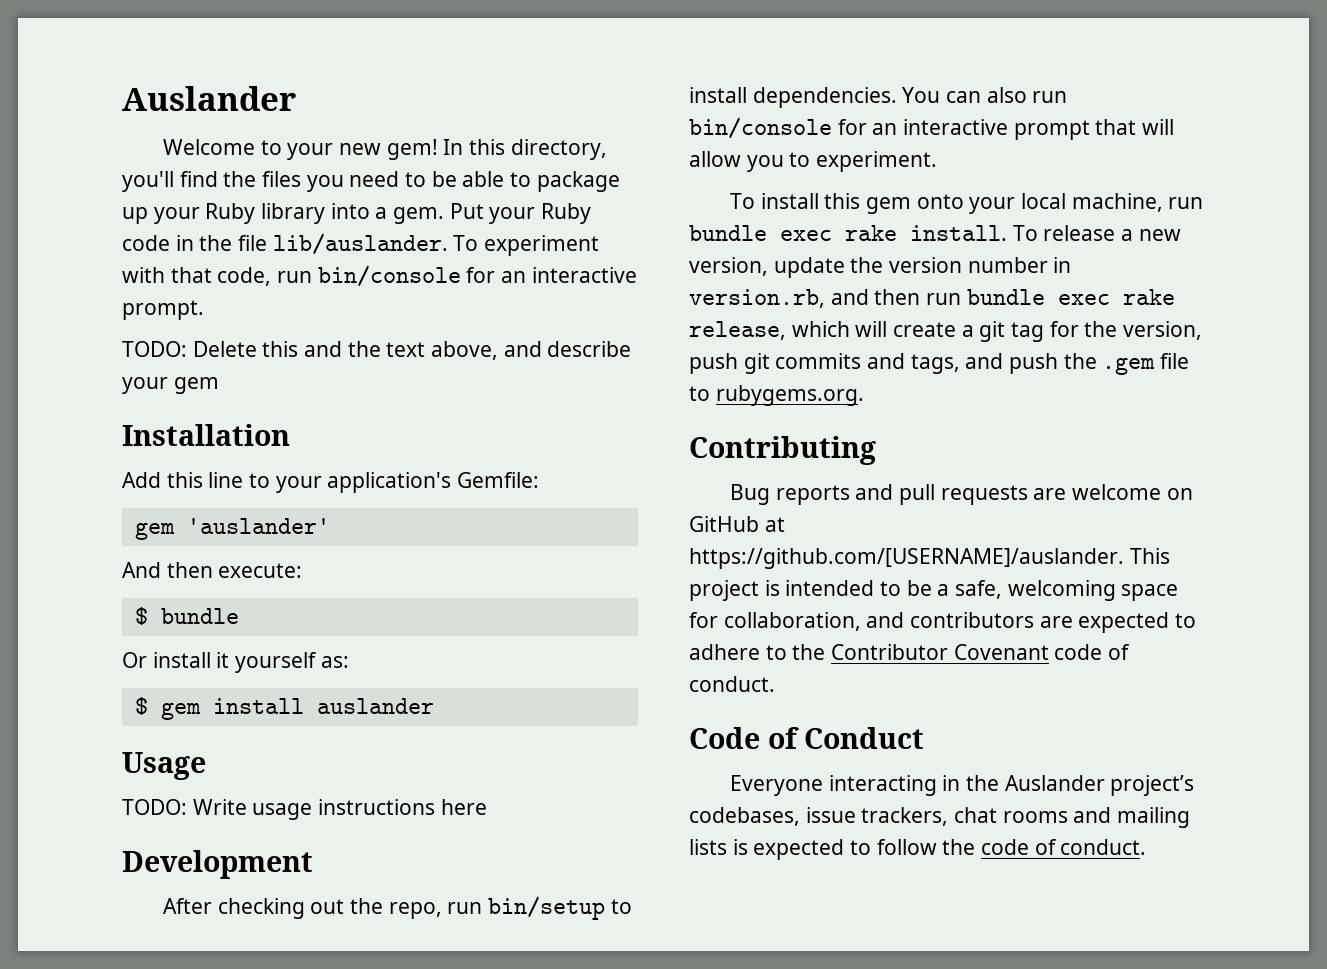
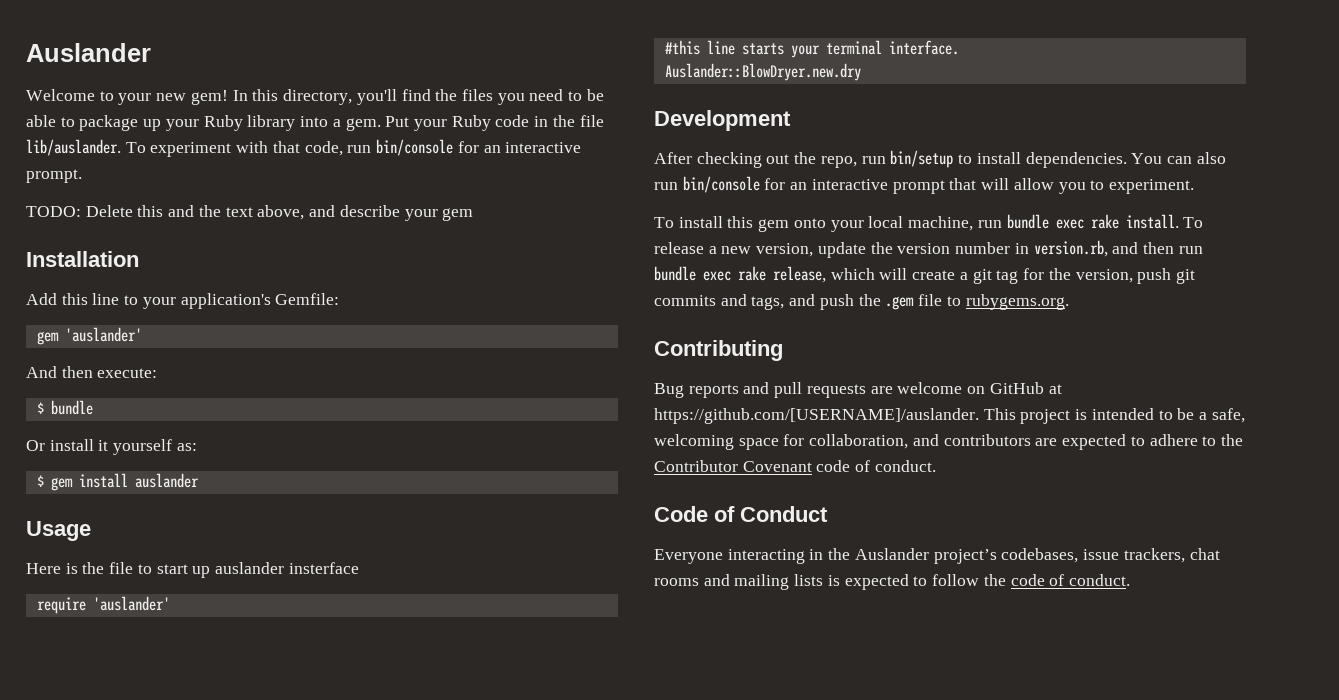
[122,799,487,820] TODO: Write usage instructions here -> [26,562,359,578] [36,596,170,614] [664,40,959,58] [664,63,861,81] Here is the file to start up auslander insterface // require 'auslander' // #this line starts your terminal interface. // Auslander::BlowDryer.new.dry

